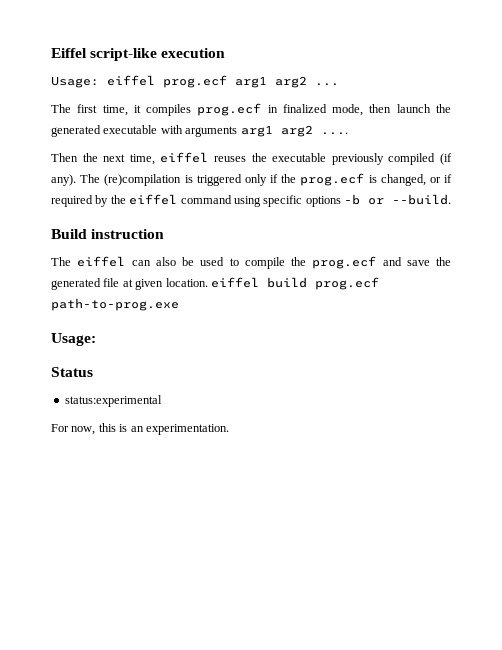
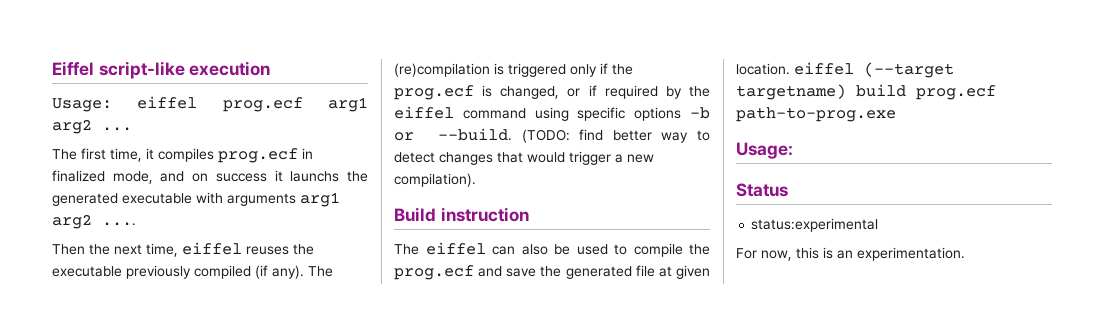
[369,104,431,113] then launch -> [160,170,340,182] and on success it launchs
(451, 199) none -> [521,129,710,143] [394,151,654,165] [394,173,476,187] (TODO: find better way to detect changes that would trigger a new compilation).
(259, 282) none -> [864,62,954,78] [736,84,846,100] (--target targetname)

